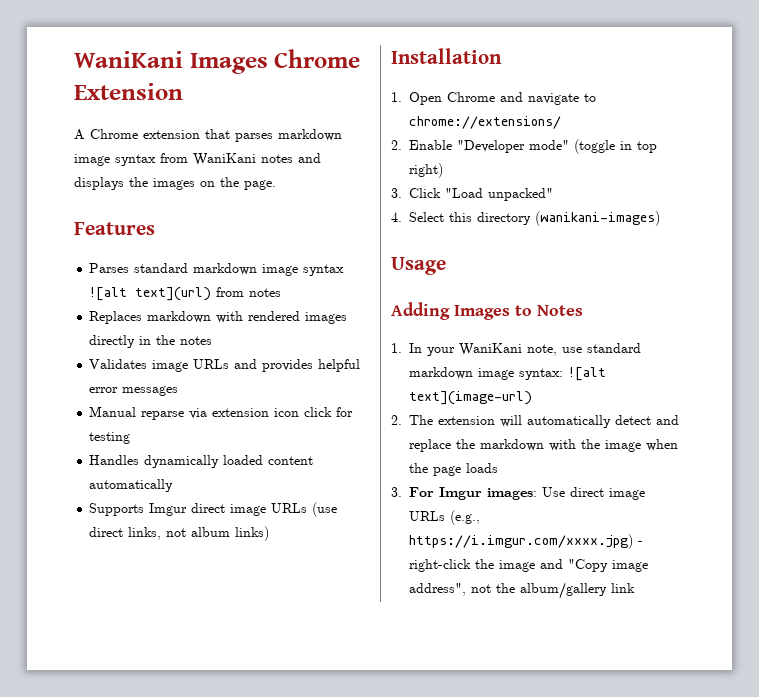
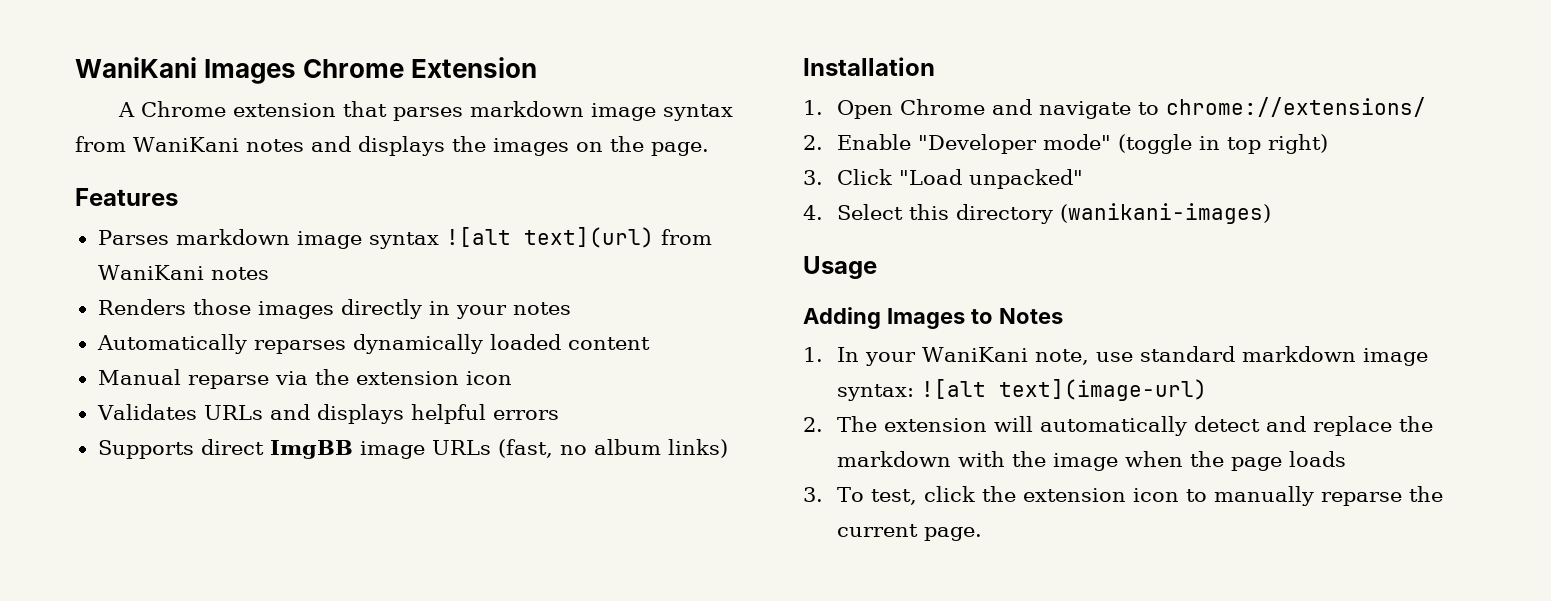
[134,263,189,273] standard -> (169, 237) none
[249,288,282,297] [89,311,301,324] notes // Replaces markdown with rendered -> [97,265,269,280] [97,299,251,315] WaniKani notes // Renders those
[156,335,213,345] [89,359,361,372] [89,386,179,396] the notes // Validates image URLs and provides helpful error messages -> [455,302,571,319] [96,334,650,354] your notes // Automatically reparses dynamically loaded content
[212,407,354,417] [89,432,131,444] [89,455,314,468] [89,479,174,492] [89,502,338,517] [89,527,187,540] extension icon click for testing // Handles dynamically loaded content automatically // Supports Imgur direct image URLs (use direct links, not -> [314,369,512,385] [96,404,559,424] [97,439,587,459] the extension icon // Validates URLs and displays helpful errors // Supports direct ImgBB image URLs (fast, no
[409,487,645,500] [409,510,480,525] [409,534,643,549] [409,559,648,572] [409,582,635,599] For Imgur images: Use direct image URLs (e.g., https://i.imgur.com/xxxx.jpg) - right-click the image and "Copy image address", not the album/gallery link -> [837,486,1444,506] [837,524,983,541] To test, click the extension icon to manually reparse the current page.

